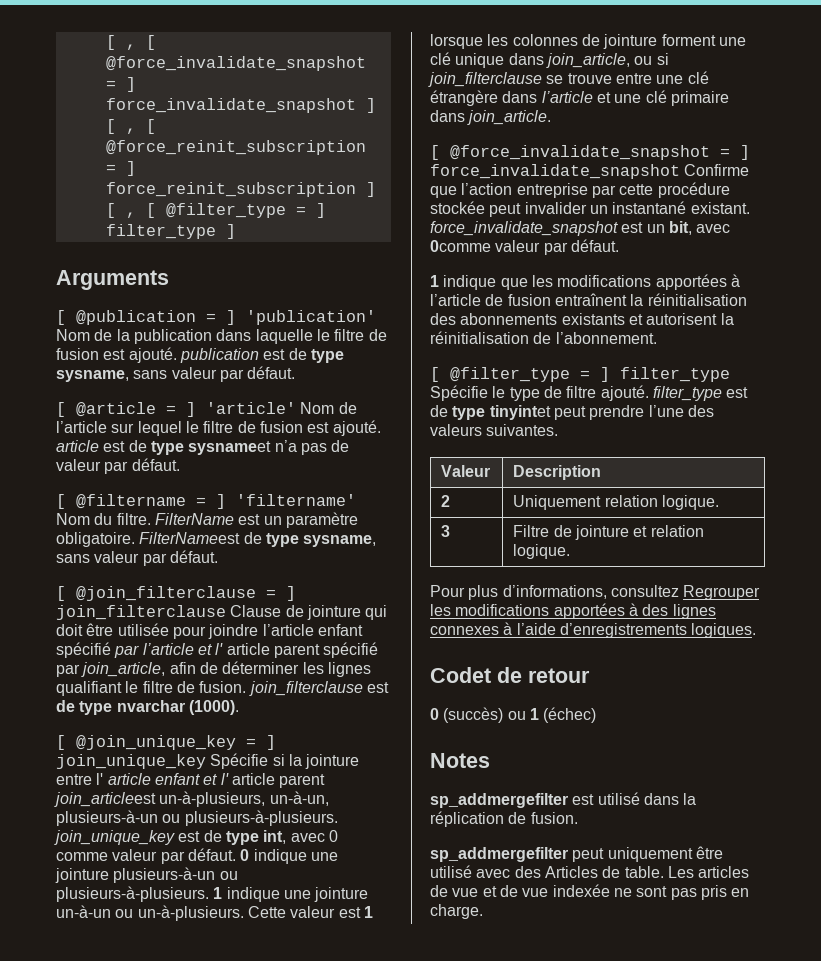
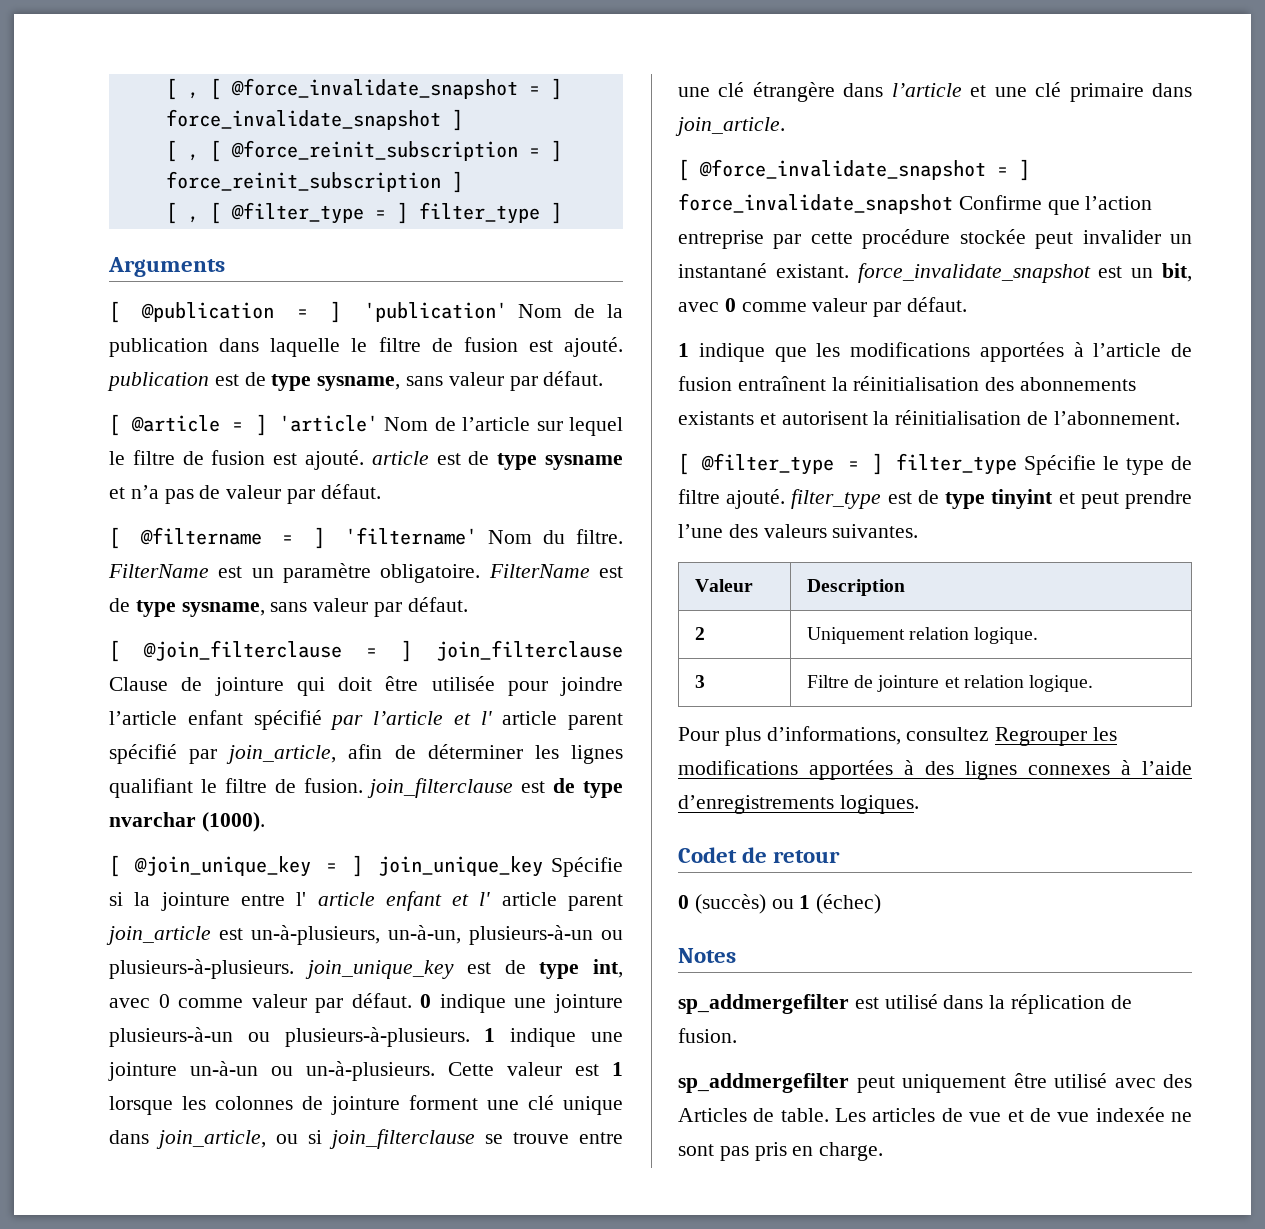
[188,441,272,455] sysnameet -> [545,455,623,470] [109,487,125,499] sysname et
[139,532,241,544] FilterNameest -> [488,564,623,578] FilterName est
[54,792,156,807] join_articleest -> [106,926,243,945] join_article est
[430,240,491,252] 0comme -> [724,298,807,312] 0 comme
[489,405,551,420] tinyintet -> [991,489,1075,509] tinyint et

